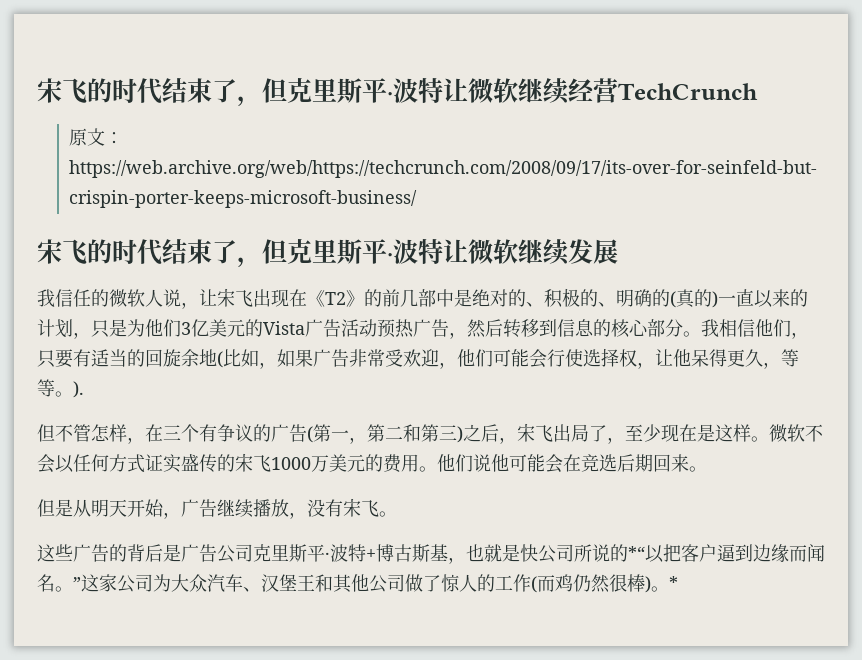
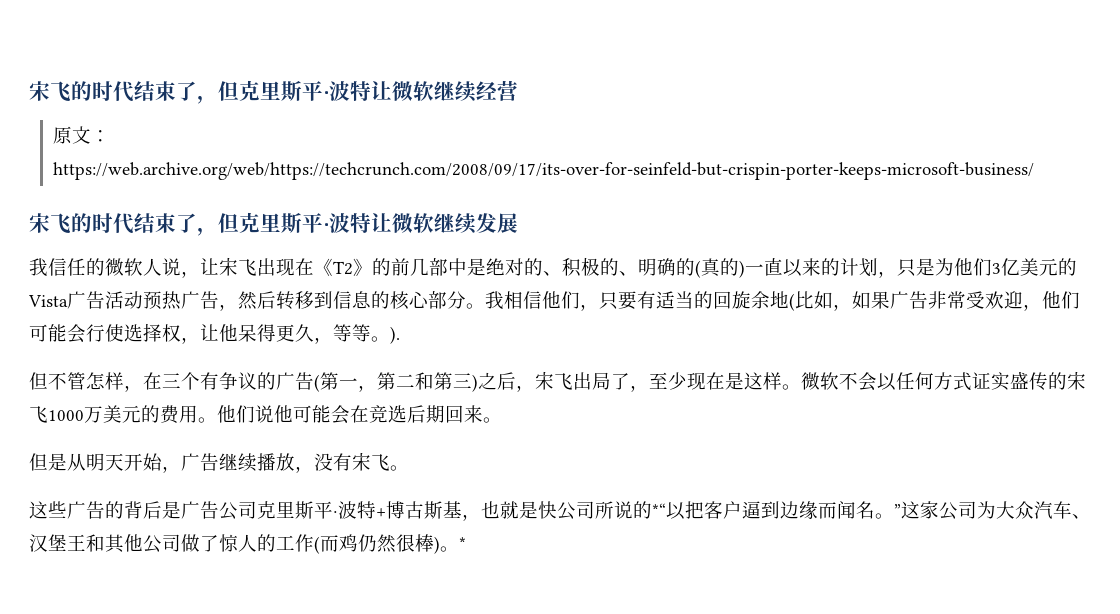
[618,83,758,100] TechCrunch -> (518, 90) none

